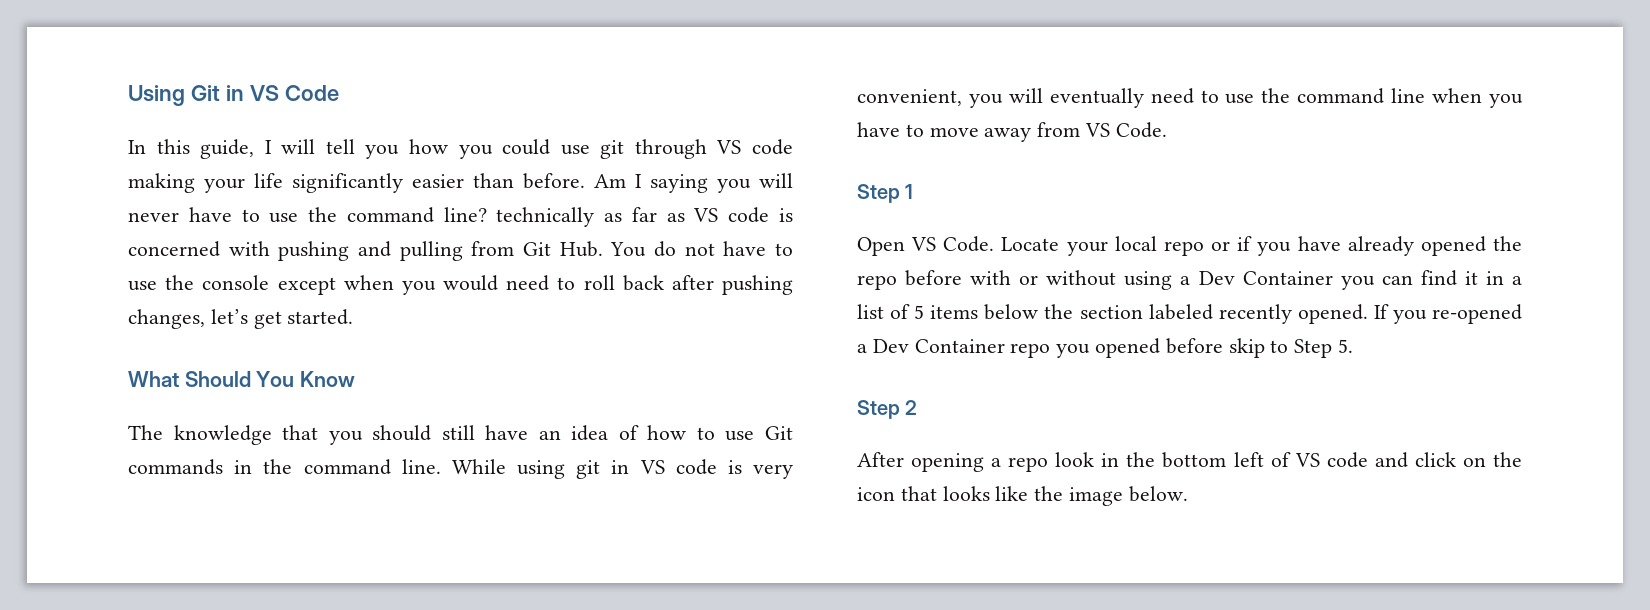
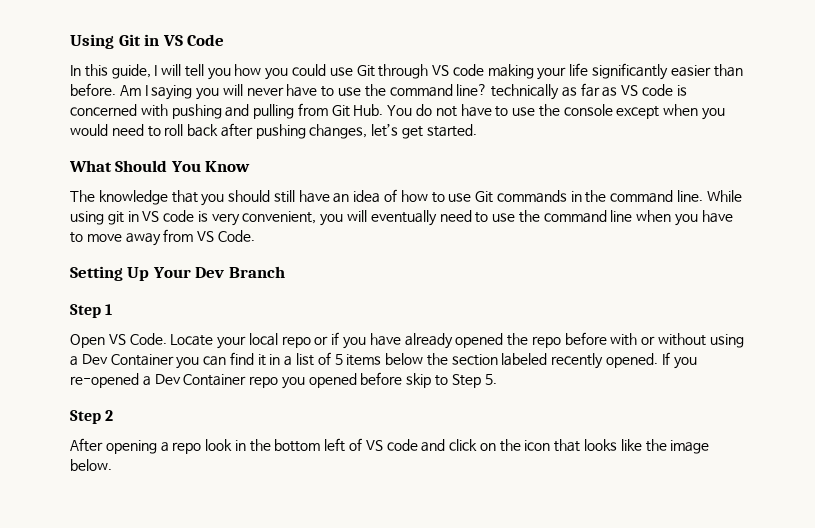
[600,140,625,159] git -> [356,65,375,77] Git
(1167, 130) none -> [70,266,285,281] // Setting Up Your Dev Branch

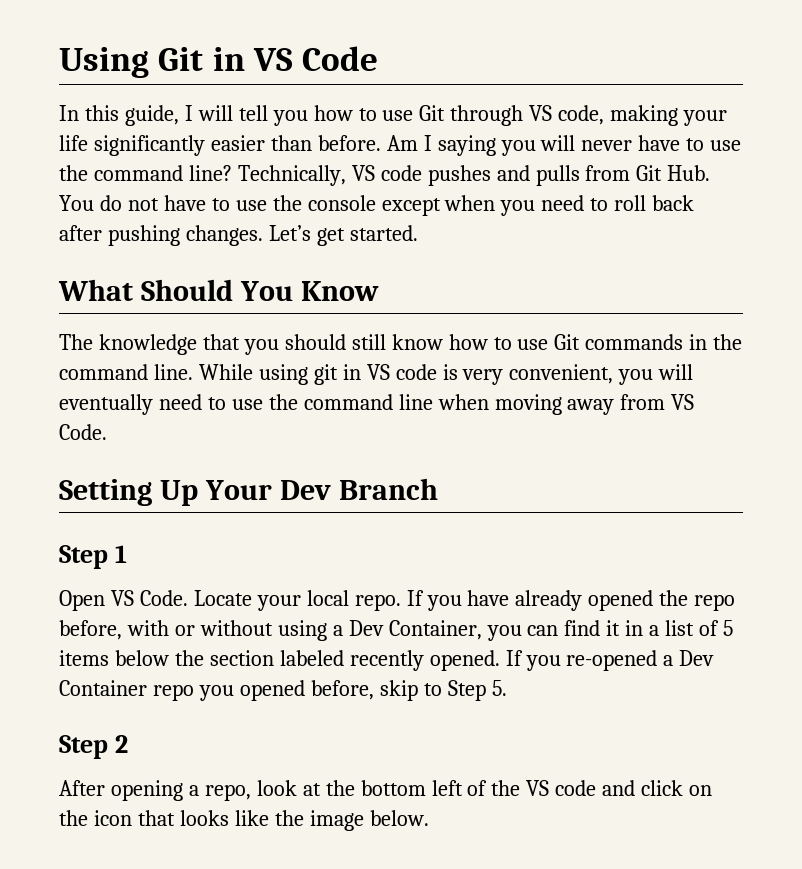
[265,64,327,80] you could -> [358,108,377,121] to
[452,64,484,76] code -> [558,105,605,125] code,
[491,83,687,100] [70,104,295,119] technically as far as VS code is concerned with pushing and pulling -> [237,165,580,186] Technically, VS code pushes and pulls
[70,124,108,136] would -> (536, 208) none
[309,123,399,139] changes, let’s -> [185,225,311,246] changes. Let’s
[298,189,398,203] have an idea of -> [391,334,443,350] know
[675,210,733,226] [70,232,122,243] you have to move -> [494,394,562,415] moving
[281,332,340,348] repo or if -> [354,590,424,611] repo. If
[564,332,607,345] before -> [59,620,122,640] before,
[110,354,174,366] Container -> [388,620,482,640] Container,
[360,372,403,385] before -> [310,680,374,700] before,
[172,439,246,454] repo look in -> [204,780,321,801] repo, look at
(363, 444) none -> [491,780,521,796] the

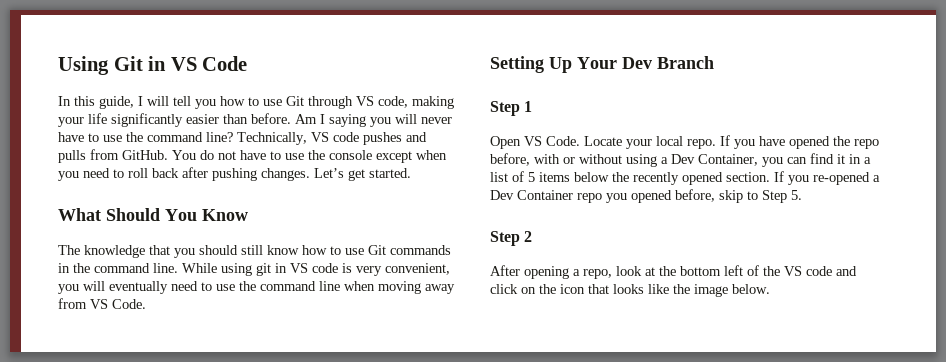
[636,165,711,181] Git Hub. -> [122,150,168,160] GitHub.
[515,590,583,611] already -> (785, 141) none
[209,650,500,671] section labeled recently opened. -> [633,172,770,185] recently opened section.

